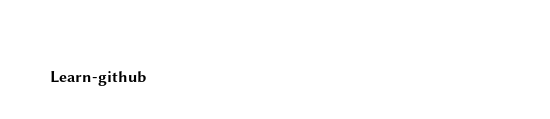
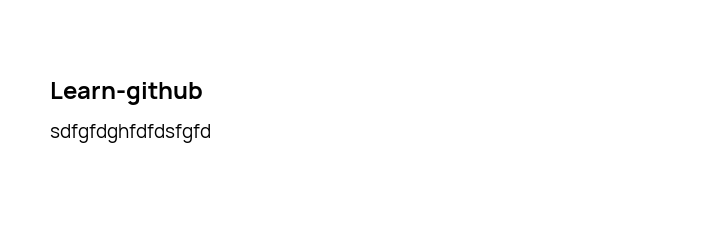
(146, 78) none -> [50,124,211,143] // sdfgfdghfdfdsfgfd

